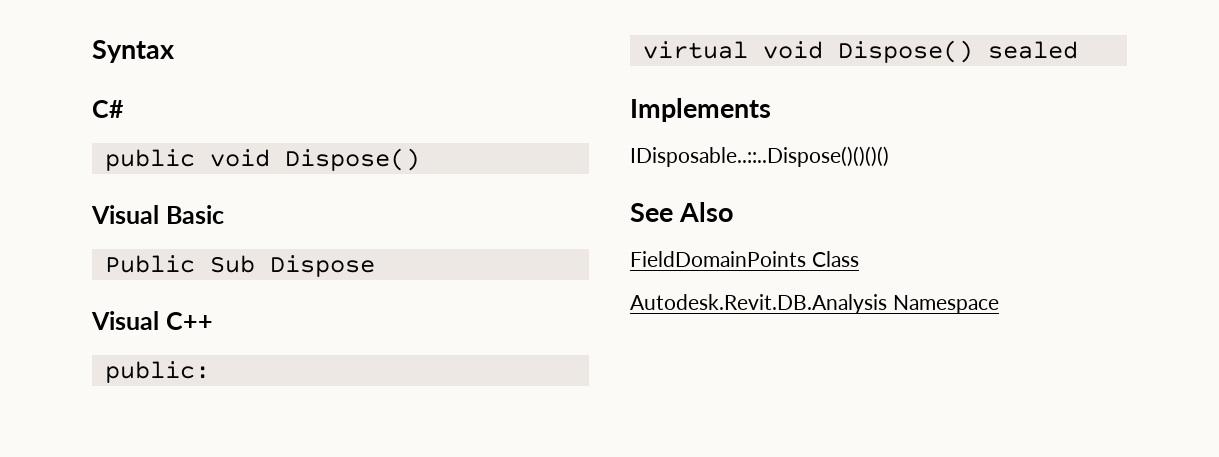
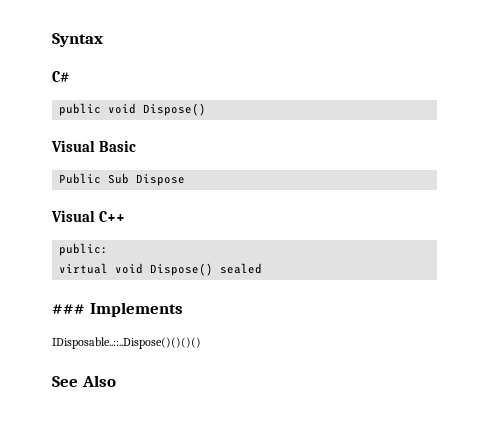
(1078, 50) none -> [52,304,85,314] ###
[630,251,859,267] [630,294,999,314] // FieldDomainPoints Class // Autodesk.Revit.DB.Analysis Namespace -> (116, 381) none

